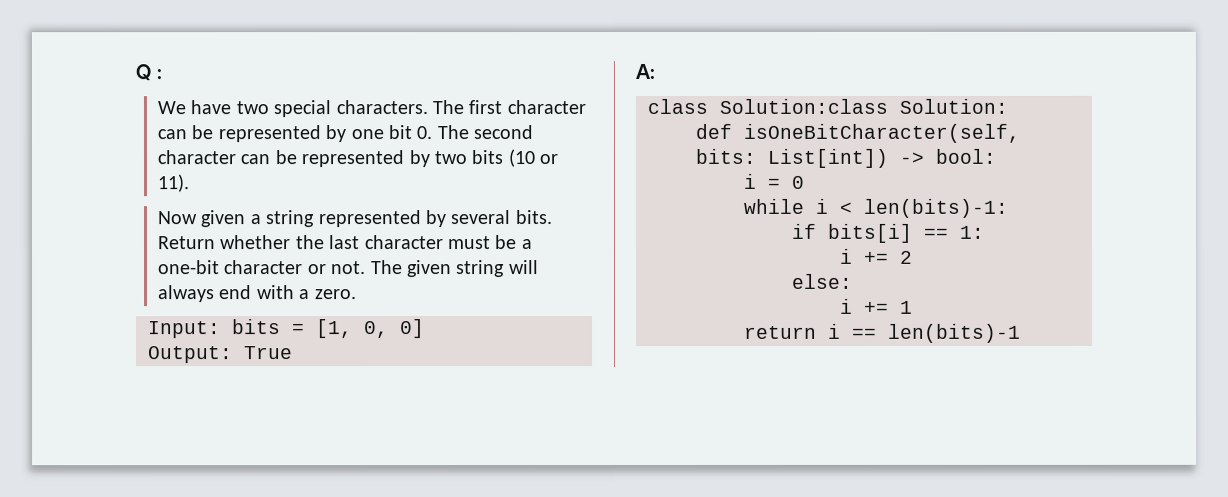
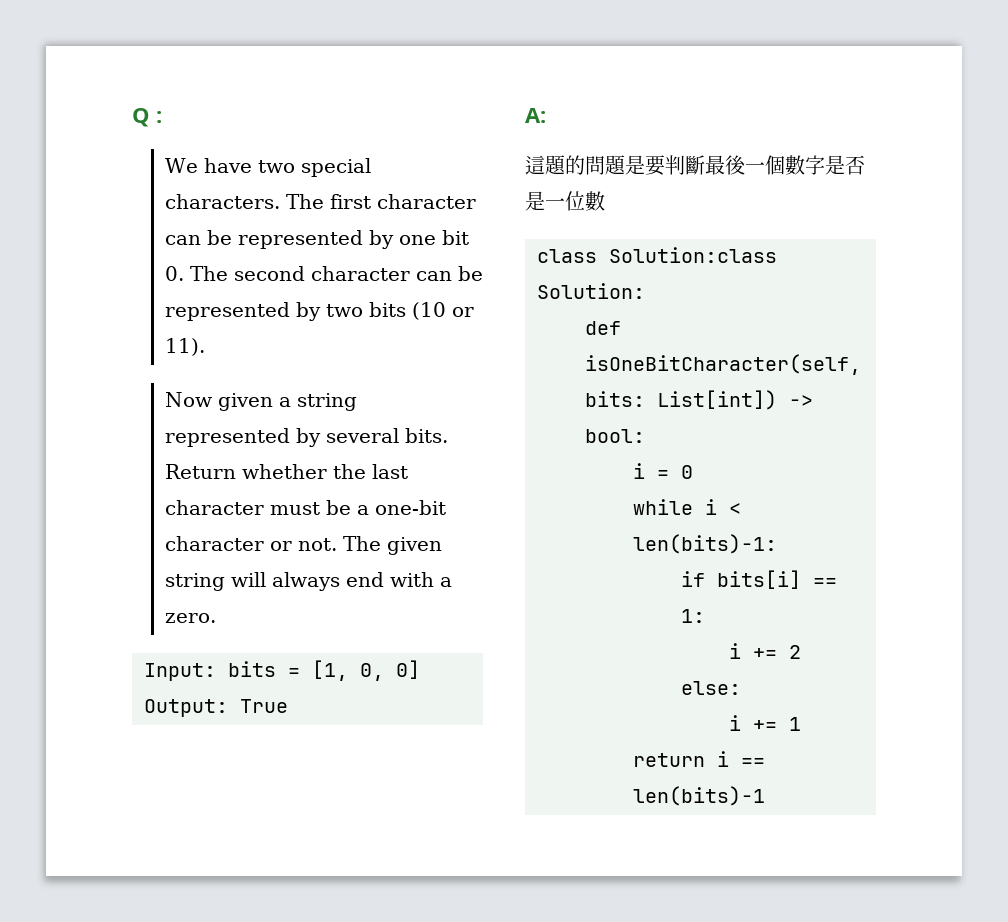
(655, 71) none -> [525,155,865,176] [525,191,605,211] // 這題的問題是要判斷最後一個數字是否是一位數

